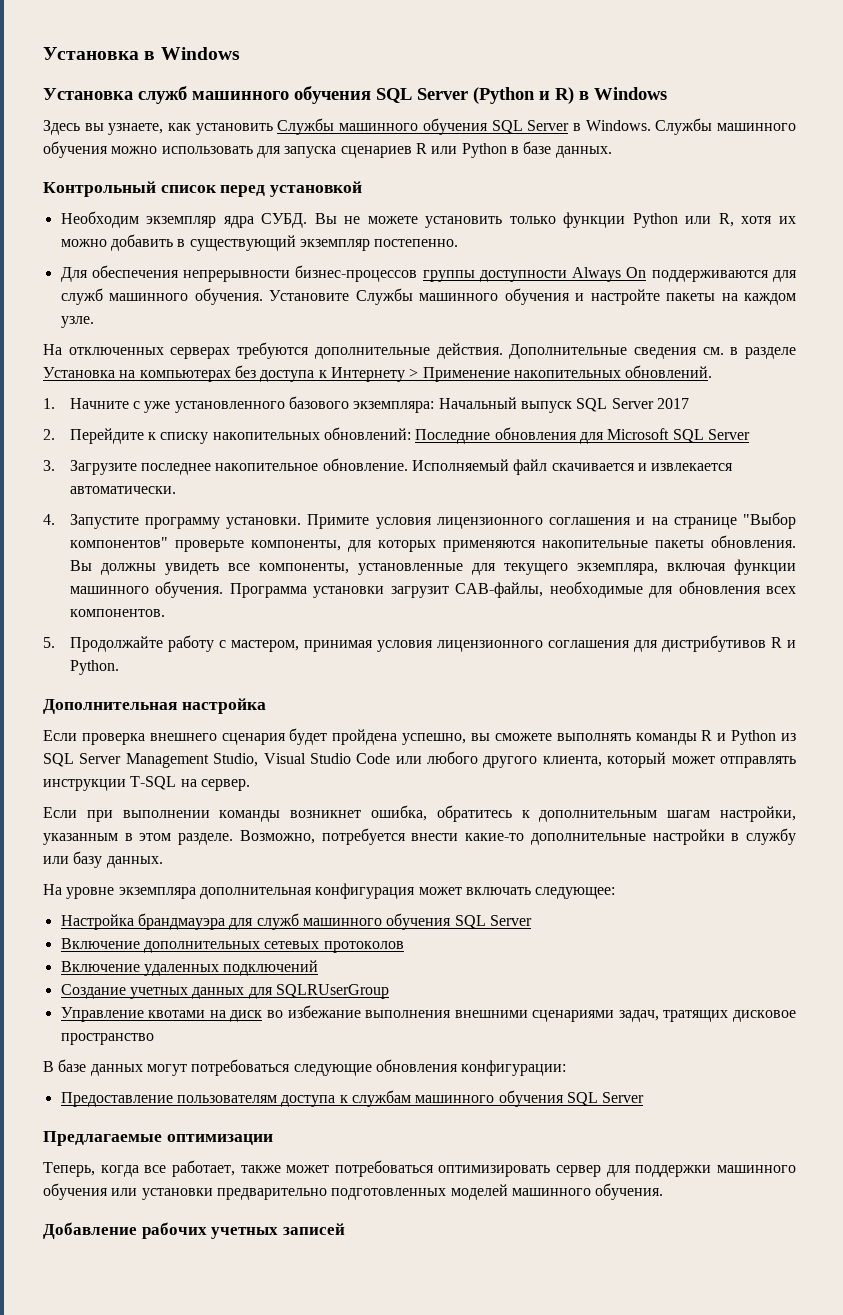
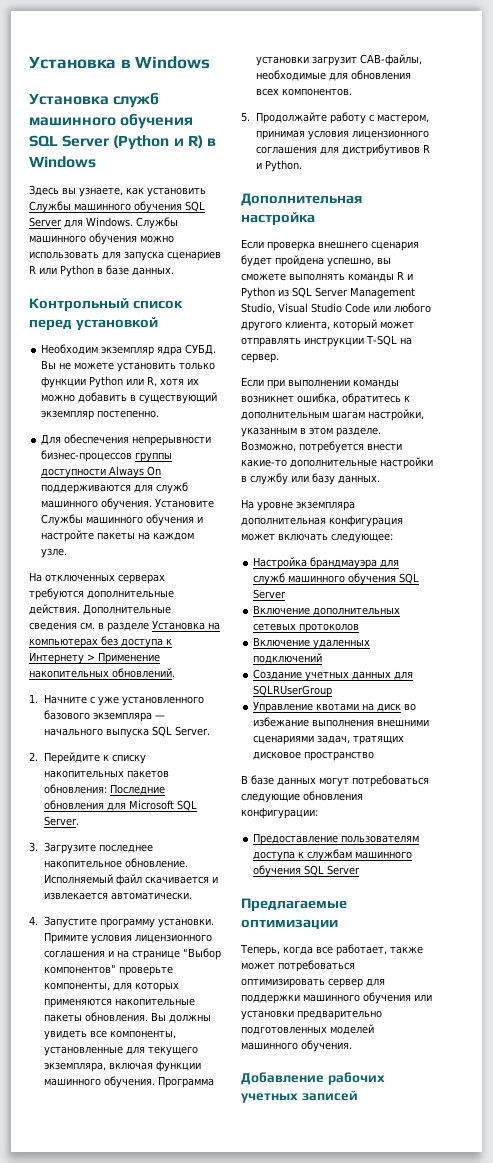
[572,123,581,131] в -> [64,219,83,228] для
[353,397,689,413] экземпляра: Начальный выпуск SQL Server 2017 -> [92,712,165,722] [43,726,210,738] экземпляра — начального выпуска SQL Server.
[323,427,411,440] обновлений: -> [126,770,169,778] [43,784,107,794] пакетов обновления:
[707,429,750,440] Server -> [43,816,79,826] Server.

